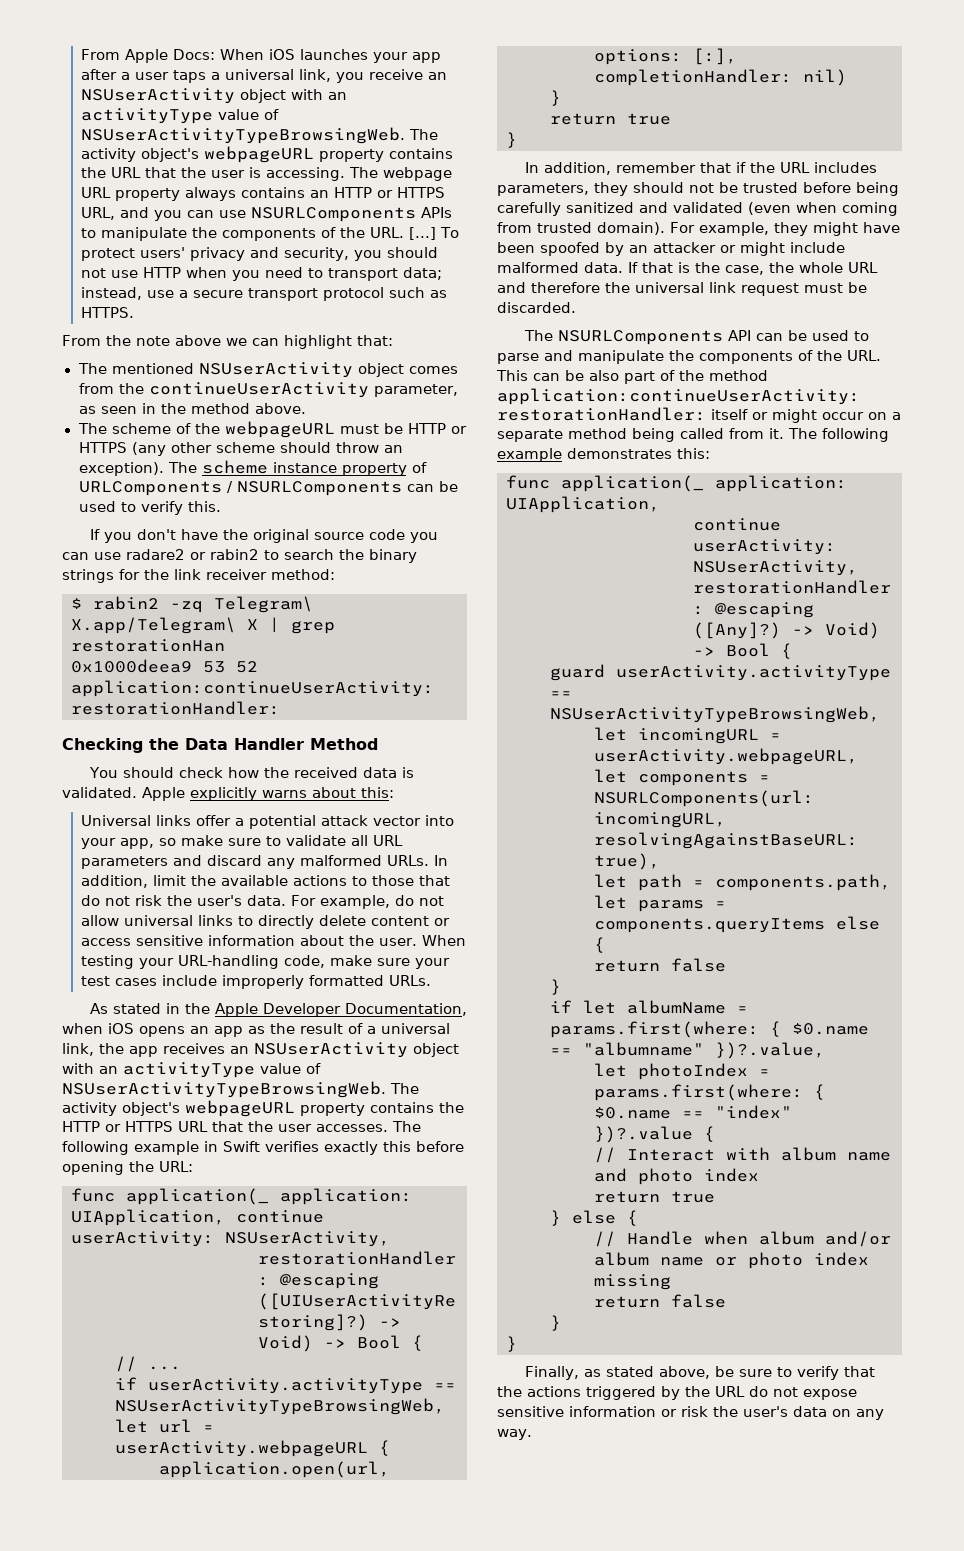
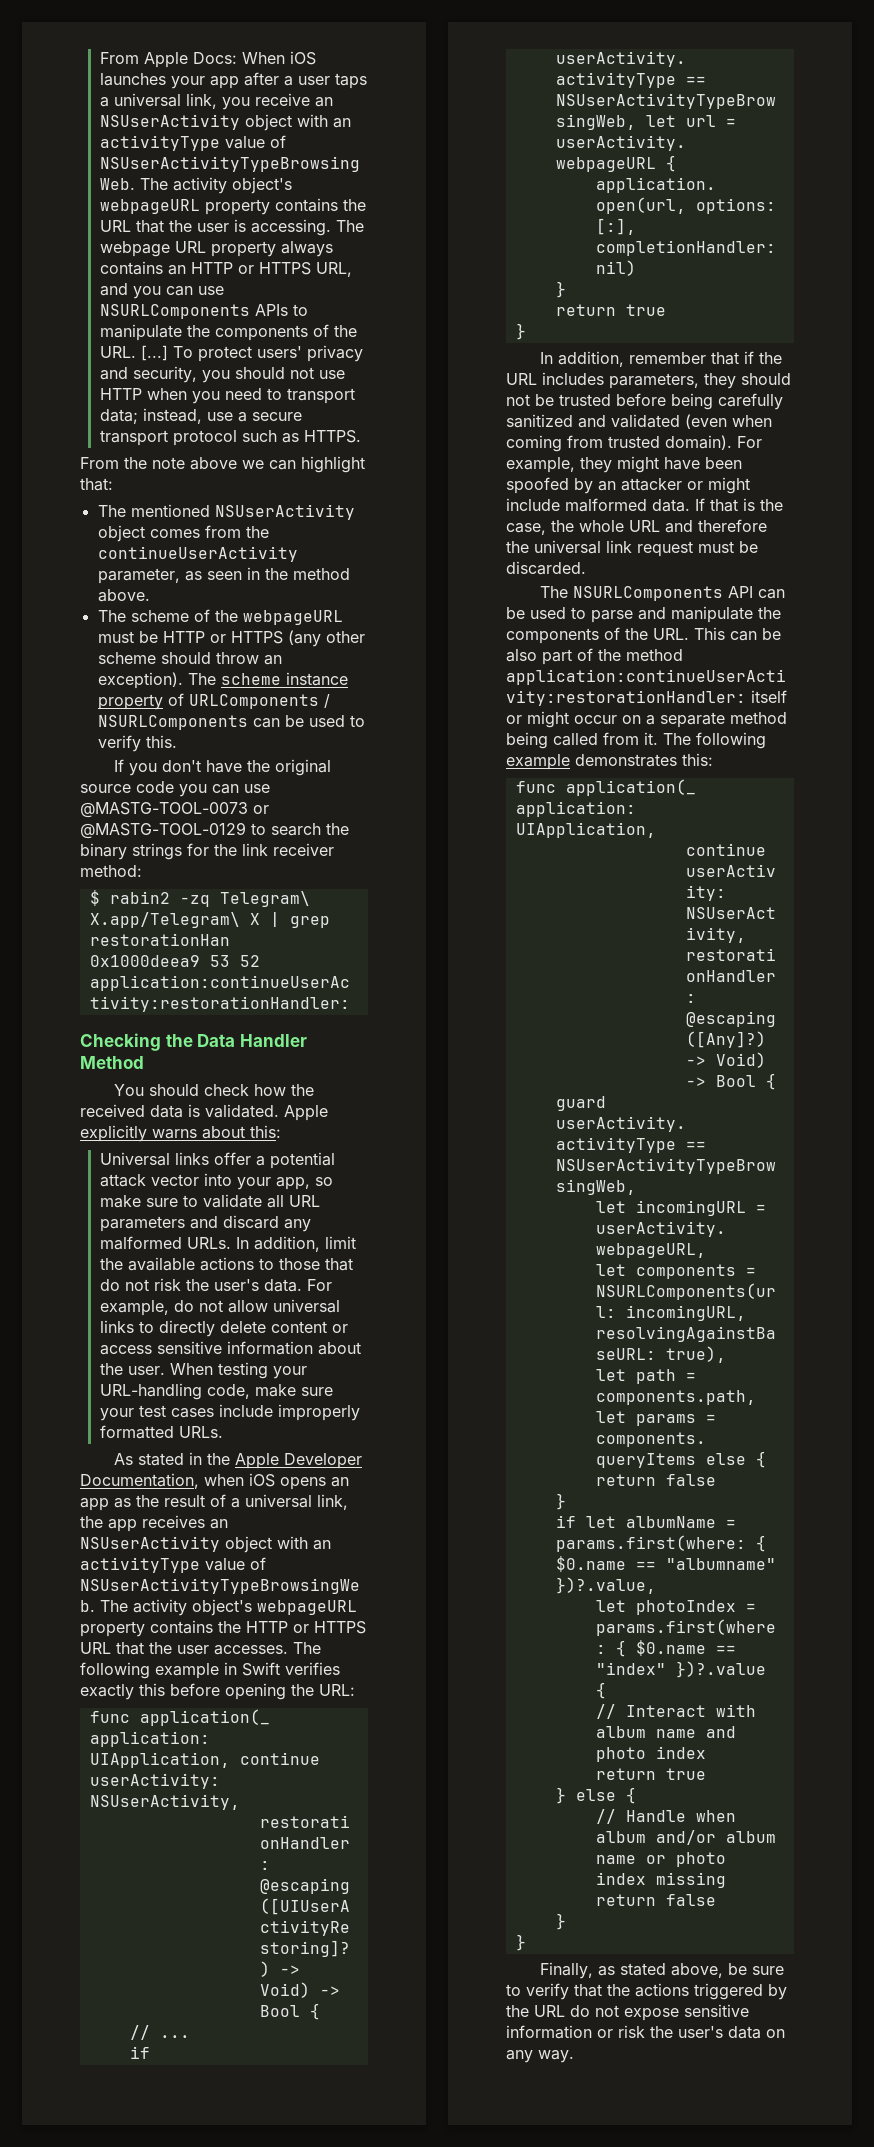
[126,549,259,560] radare2 or rabin2 -> [80,802,269,818] [80,822,246,839] @MASTG-TOOL-0073 or @MASTG-TOOL-0129

